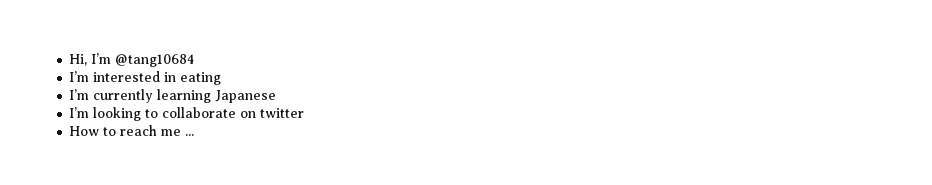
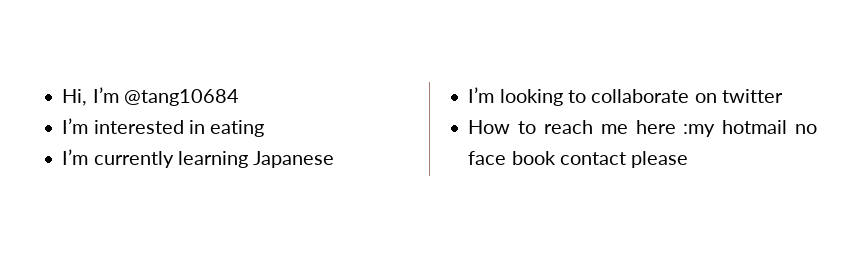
[185,134,195,136] ... -> [635,120,817,137] [468,151,689,168] here :my hotmail no face book contact please

